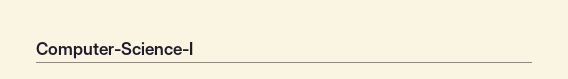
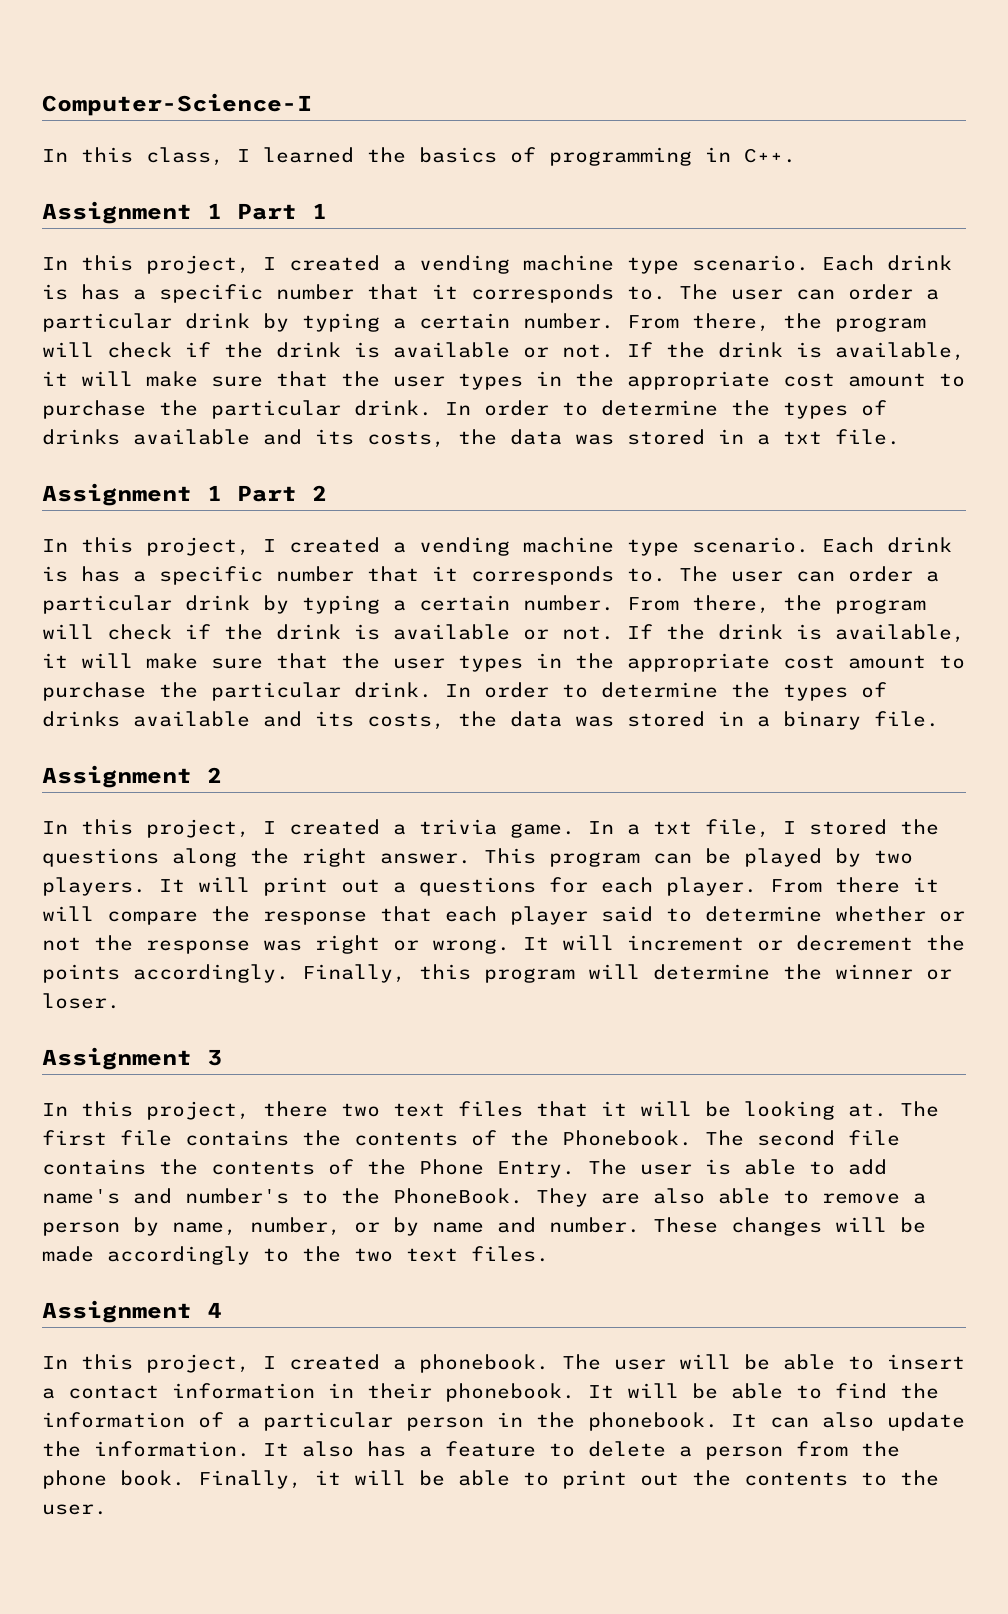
(193, 50) none -> [42,147,796,166] [42,201,327,224] [42,255,952,274] [42,284,939,303] [42,313,926,332] [42,342,965,361] [42,371,965,390] [42,400,887,419] [42,429,900,448] [42,483,327,506] [42,537,952,556] [42,566,939,585] [42,595,926,614] [42,624,965,643] [42,653,965,672] [42,682,887,701] [42,711,939,730] [42,765,222,788] [42,819,939,838] [42,848,913,867] [42,877,939,896] [42,906,965,925] [42,935,965,954] [42,964,952,983] [42,993,120,1009] [42,1047,222,1070] [42,1101,939,1120] [42,1130,900,1146] [42,1159,887,1178] [42,1188,926,1207] [42,1217,926,1236] [42,1246,549,1265] [42,1300,222,1323] [42,1354,965,1373] [42,1383,939,1402] [42,1412,965,1431] [42,1441,900,1460] [42,1470,939,1489] [42,1504,107,1515] // In this class, I learned the basics of programming in C++. // Assignment 1 Part 1 // In this project, I created a vending machine type scenario. Each drink is has a specific number that it corresponds to. The user can order a particular drink by typing a certain number. From there, the program will check if the drink is available or not. If the drink is available, it will make sure that the user types in the appropriate cost amount to purchase the particular drink. In order to determine the types of drinks available and its costs, the data was stored in a txt file. // Assignment 1 Part 2 // In this project, I created a vending machine type scenario. Each drink is has a specific number that it corresponds to. The user can order a particular drink by typing a certain number. From there, the program will check if the drink is available or not. If the drink is available, it will make sure that the user types in the appropriate cost amount to purchase the particular drink. In order to determine the types of drinks available and its costs, the data was stored in a binary file. // Assignment 2 // In this project, I created a trivia game. In a txt file, I stored the questions along the right answer. This program can be played by two players. It will print out a questions for each player. From there it will compare the response that each player said to determine whether or not the response was right or wrong. It will increment or decrement the points accordingly. Finally, this program will determine the winner or loser. // Assignment 3 // In this project, there two text files that it will be looking at. The first file contains the contents of the Phonebook. The second file contains the contents of the Phone Entry. The user is able to add name's and number's to the PhoneBook. They are also able to remove a person by name, number, or by name and number. These changes will be made accordingly to the two text files. // Assignment 4 // In this project, I created a phonebook. The user will be able to insert a contact information in their phonebook. It will be able to find the information of a particular person in the phonebook. It can also update the information. It also has a feature to delete a person from the phone book. Finally, it will be able to print out the contents to the user.

